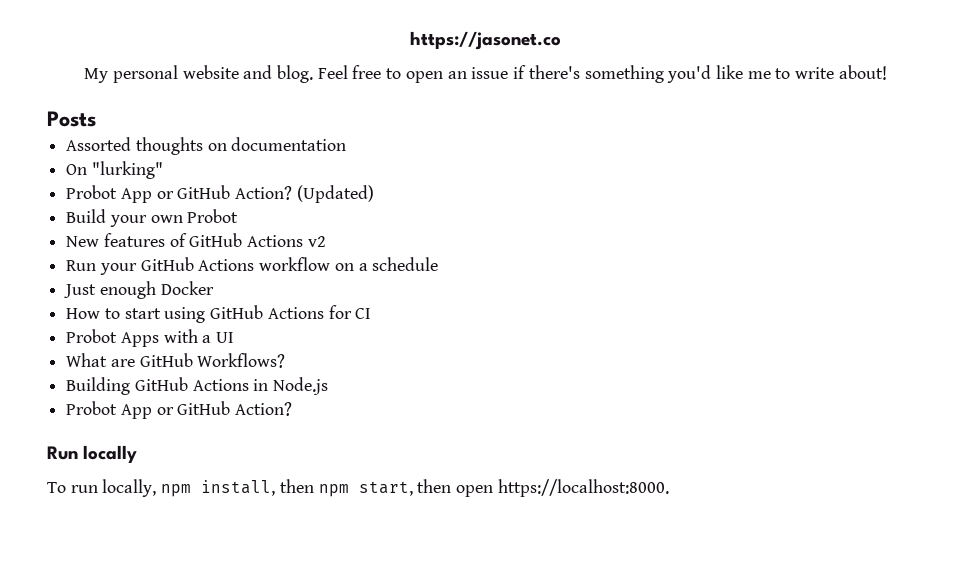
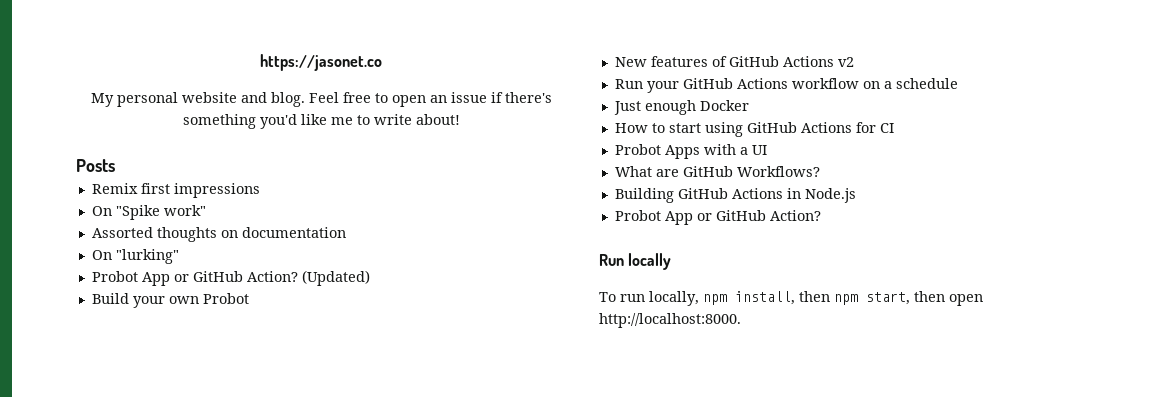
(96, 119) none -> [91,183,260,198] [91,205,206,220] // Remix first impressions // On "Spike work"
[497,479,669,497] https://localhost:8000. -> [599,313,741,328] http://localhost:8000.

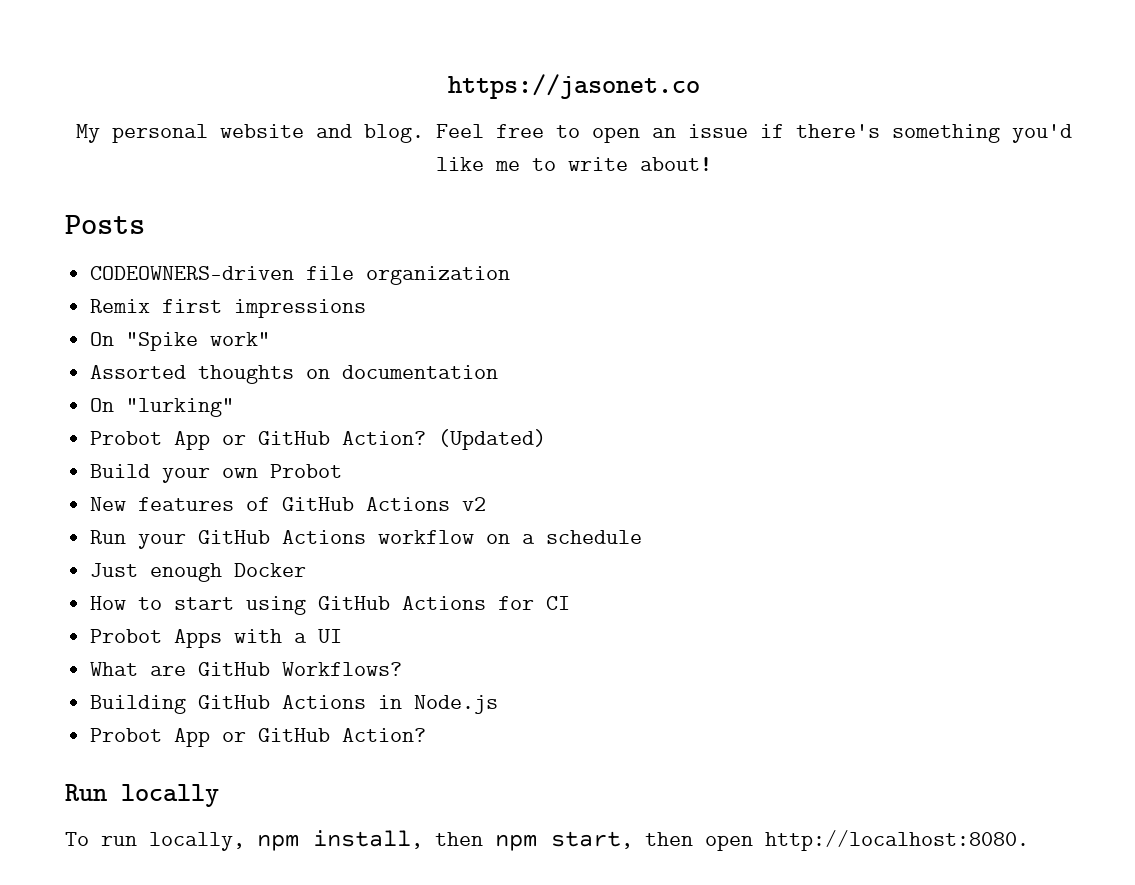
(115, 165) none -> [90,266,511,285] // CODEOWNERS-driven file organization
[599,313,741,328] http://localhost:8000. -> [765,830,1029,851] http://localhost:8080.

